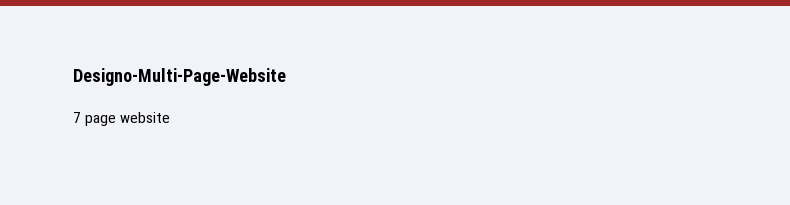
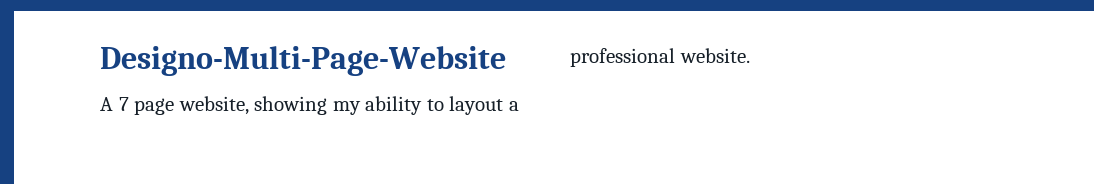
(286, 77) none -> [100,97,113,111] A
[120,112,171,123] website -> [178,96,519,115] [570,48,750,67] website, showing my ability to layout a professional website.

